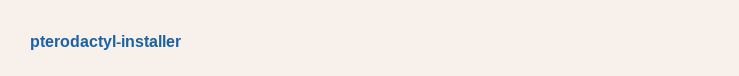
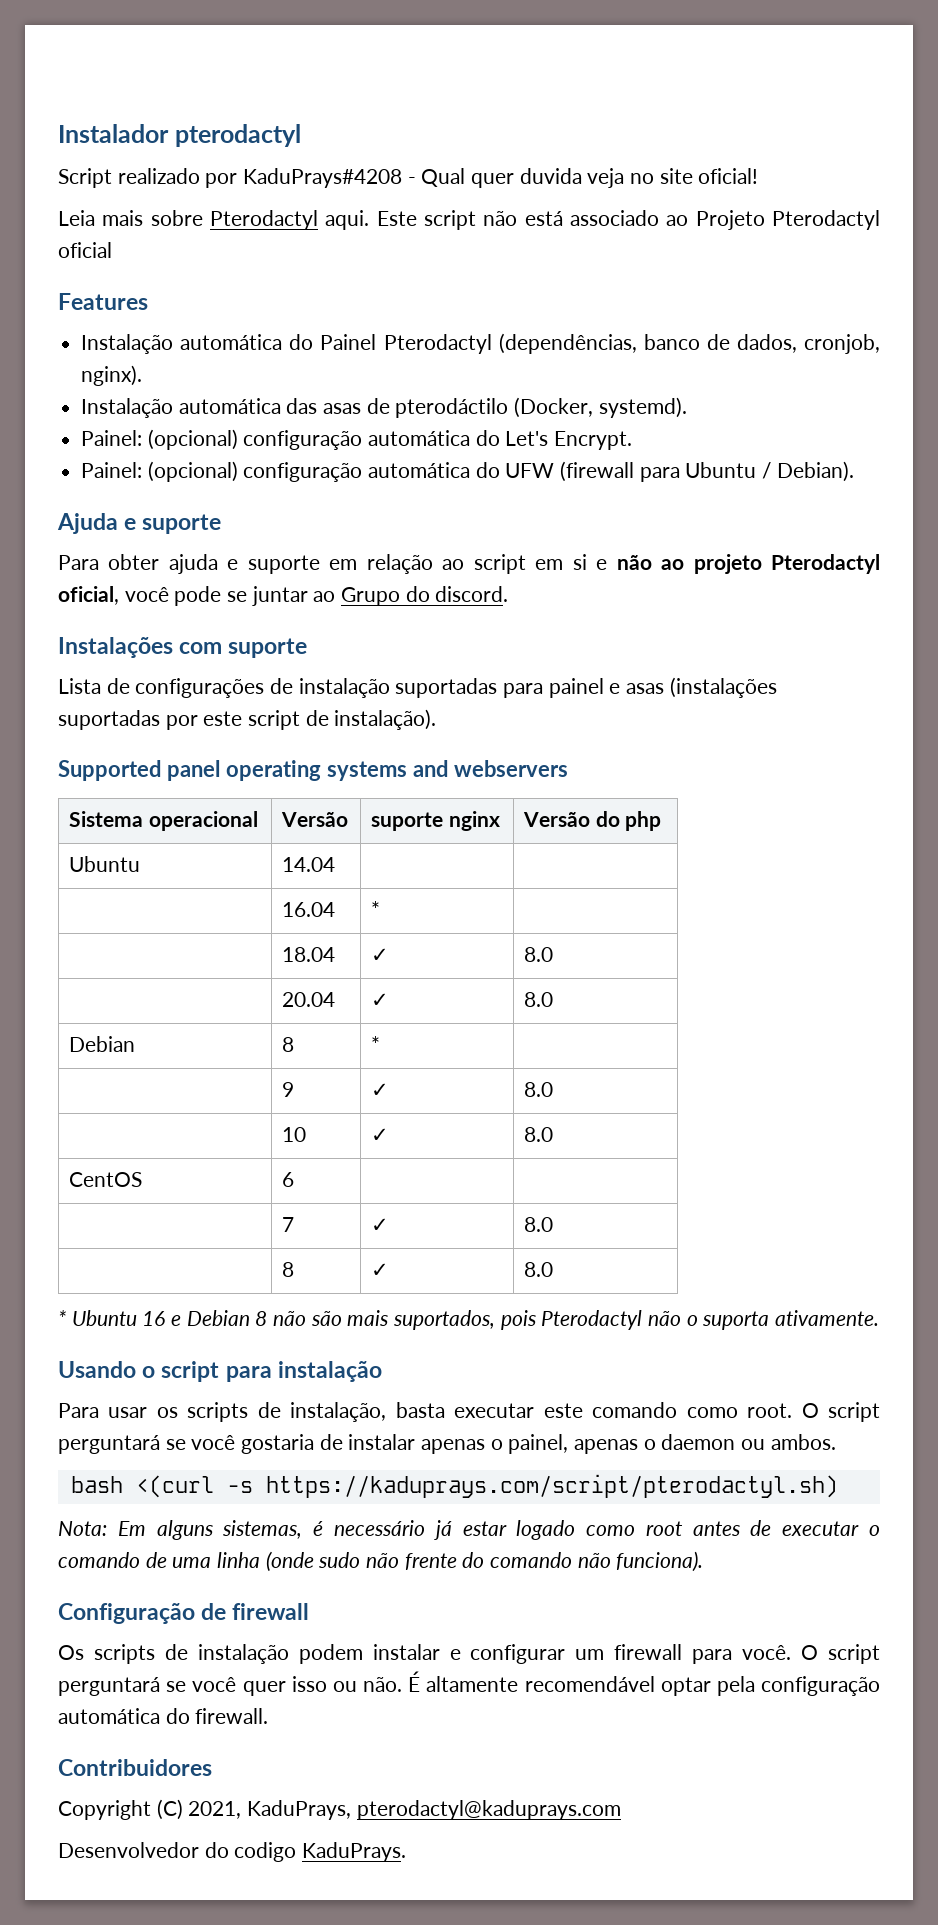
[30,35,181,50] pterodactyl-installer -> [58,124,301,147] [58,168,759,188] [58,210,880,230] [58,242,112,258] [58,293,148,310] [81,333,881,354] [81,365,143,386] [81,397,687,418] [81,429,633,450] [81,461,854,482] [57,513,222,534] [58,554,880,574] [58,586,509,606] [58,637,308,658] [58,677,777,698] [58,709,437,730] [58,760,568,781] [69,811,258,831] [281,812,349,827] [371,811,500,831] [523,811,662,831] [69,856,141,872] [282,857,336,872] [282,902,336,917] [371,901,381,917] [282,947,336,962] [371,948,390,962] [524,947,554,962] [282,992,336,1007] [371,993,390,1007] [524,992,554,1007] [69,1036,136,1052] [282,1037,295,1052] [371,1036,381,1052] [282,1082,295,1097] [371,1083,390,1097] [524,1082,554,1097] [282,1127,307,1142] [371,1128,390,1142] [524,1127,554,1142] [69,1172,143,1187] [282,1172,295,1187] [282,1217,295,1232] [371,1218,390,1232] [524,1217,554,1232] [282,1262,295,1277] [371,1263,390,1277] [524,1262,554,1277] [58,1310,880,1330] [58,1361,382,1382] [58,1402,880,1422] [58,1434,836,1454] [70,1474,838,1498] [58,1520,881,1540] [58,1551,704,1572] [58,1603,310,1624] [58,1644,880,1664] [58,1671,880,1696] [58,1708,269,1724] [58,1759,212,1776] [58,1799,621,1820] [58,1842,407,1862] Instalador pterodactyl // Script realizado por KaduPrays#4208 - Qual quer duvida veja no site oficial! // Leia mais sobre Pterodactyl aqui. Este script não está associado ao Projeto Pterodactyl oficial // Features // Instalação automática do Painel Pterodactyl (dependências, banco de dados, cronjob, nginx). // Instalação automática das asas de pterodáctilo (Docker, systemd). // Painel: (opcional) configuração automática do Let's Encrypt. // Painel: (opcional) configuração automática do UFW (firewall para Ubuntu / Debian). // Ajuda e suporte // Para obter ajuda e suporte em relação ao script em si e não ao projeto Pterodactyl oficial, você pode se juntar ao Grupo do discord. // Instalações com suporte // Lista de configurações de instalação suportadas para painel e asas (instalações suportadas por este script de instalação). // Supported panel operating systems and webservers // Sistema operacional | Versão | suporte nginx | Versão do php // Ubuntu | 14.04 | | // | 16.04 | * | // | 18.04 | ✓ | 8.0 // | 20.04 | ✓ | 8.0 // Debian | 8 | * | // | 9 | ✓ | 8.0 // | 10 | ✓ | 8.0 // CentOS | 6 | | // | 7 | ✓ | 8.0 // | 8 | ✓ | 8.0 // * Ubuntu 16 e Debian 8 não são mais suportados, pois Pterodactyl não o suporta ativamente. // Usando o script para instalação // Para usar os scripts de instalação, basta executar este comando como root. O script perguntará se você gostaria de instalar apenas o painel, apenas o daemon ou ambos. // bash <(curl -s https://kaduprays.com/script/pterodactyl.sh) // Nota: Em alguns sistemas, é necessário já estar logado como root antes de executar o comando de uma linha (onde sudo não frente do comando não funciona). // Configuração de firewall // Os scripts de instalação podem instalar e configurar um firewall para você. O script perguntará se você quer isso ou não. É altamente recomendável optar pela configuração automática do firewall. // Contribuidores // Copyright (C) 2021, KaduPrays, pterodactyl@kaduprays.com // Desenvolvedor do codigo KaduPrays.

